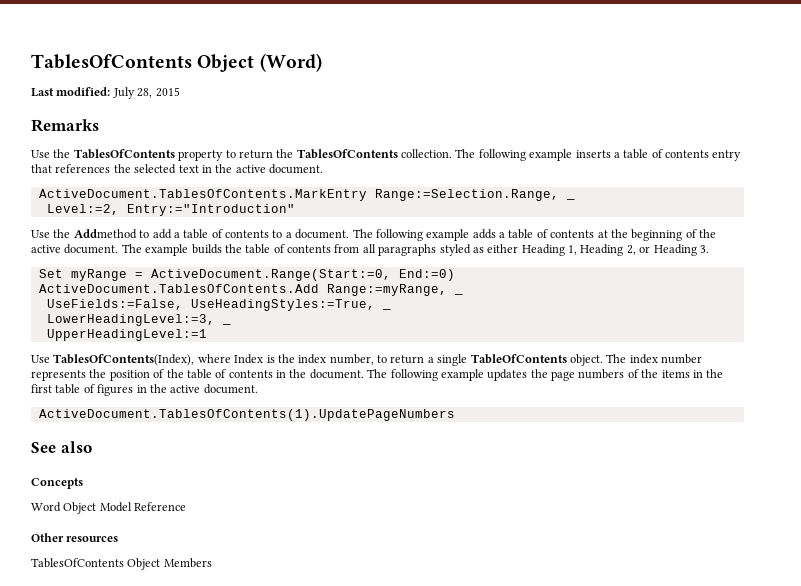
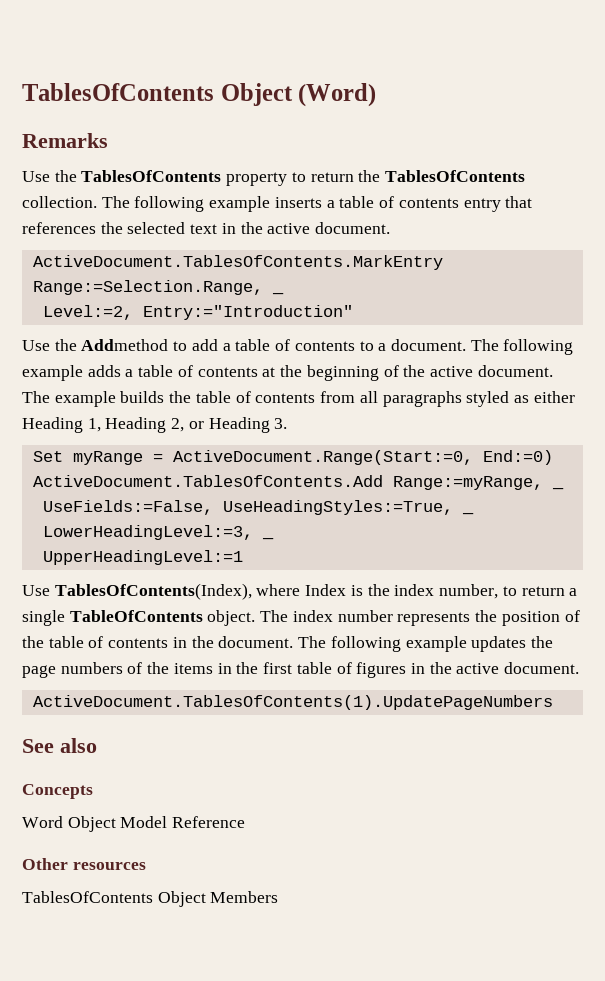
[31,87,180,99] // Last modified: July 28, 2015 -> (377, 95) none

